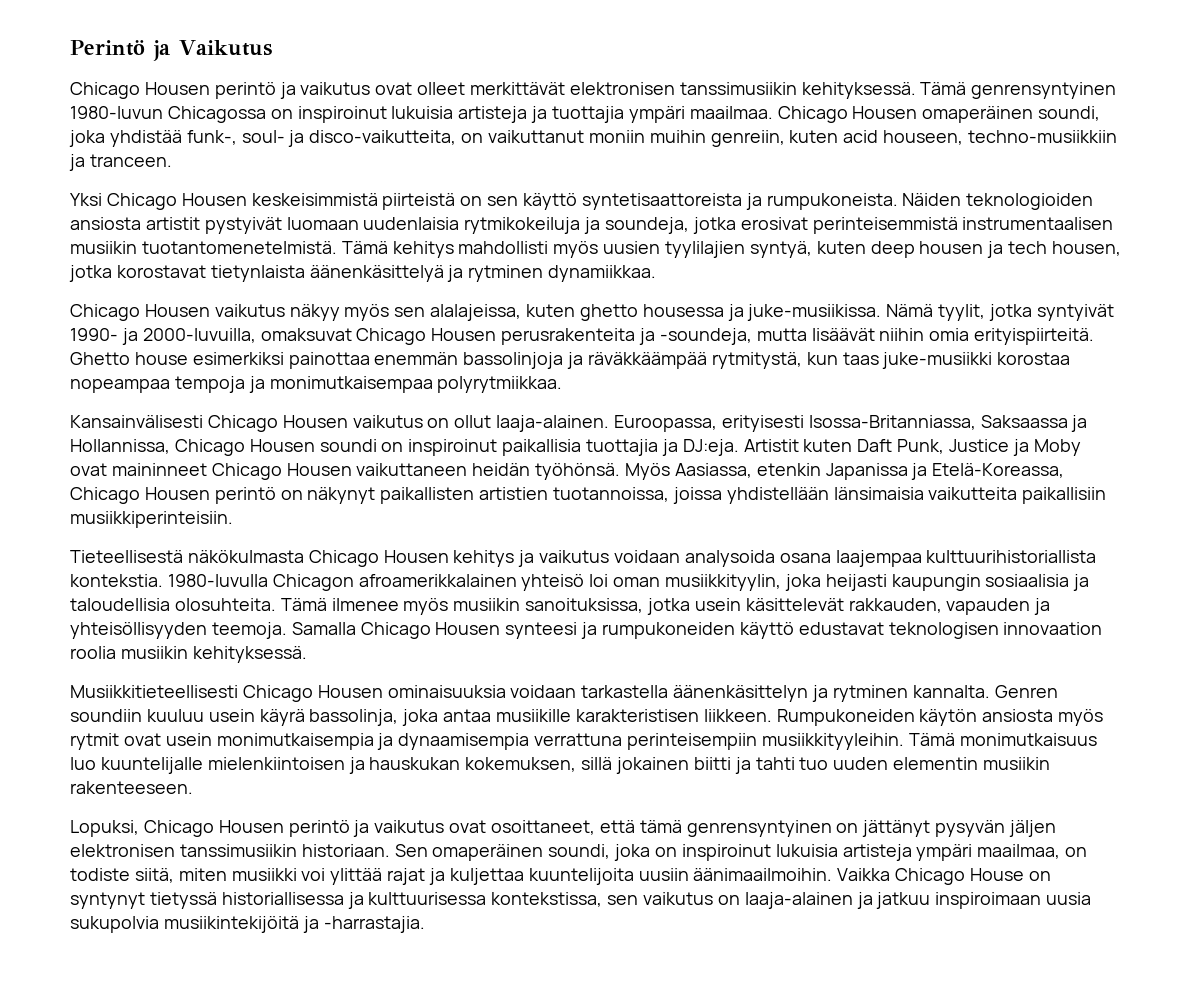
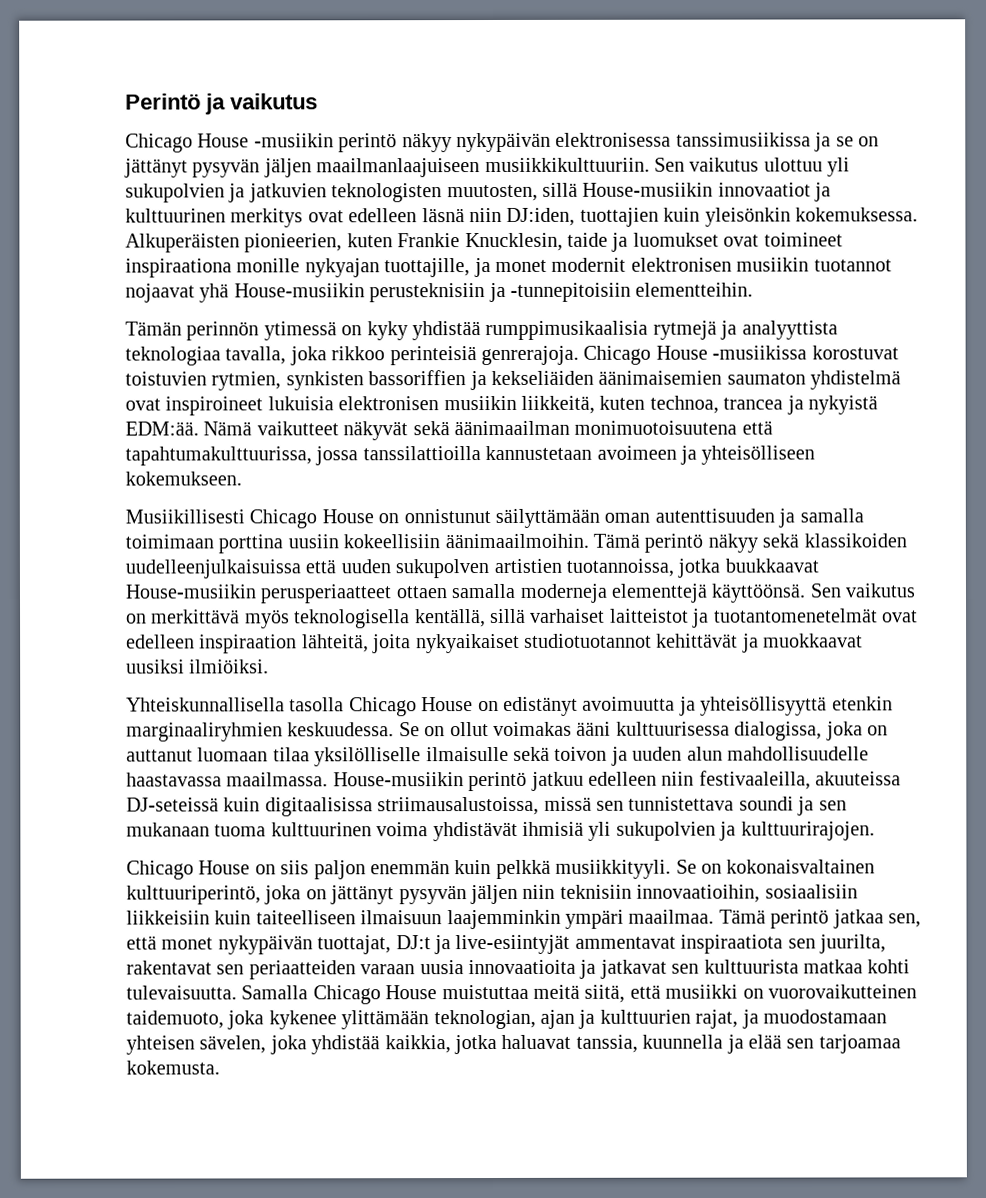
[178,40,272,56] [70,82,1117,99] [70,106,1101,123] [69,130,1118,147] [69,154,172,171] [70,193,1094,210] [70,217,1114,234] [70,241,1122,258] [69,265,657,282] [70,304,1114,321] [70,328,1095,345] [70,352,1071,369] [70,376,563,393] [70,415,1088,432] [70,439,1081,456] [70,463,1065,480] [70,487,1107,504] [70,511,233,528] [70,550,1097,567] [70,574,1090,591] [70,598,1051,615] [70,622,1103,639] [70,646,307,663] [70,685,1058,702] [70,709,1104,726] [70,733,1097,750] [70,757,1051,774] [70,781,193,794] [70,820,1057,837] [70,844,1088,861] [70,868,1051,885] [70,892,1092,909] [70,916,425,933] Vaikutus // Chicago Housen perintö ja vaikutus ovat olleet merkittävät elektronisen tanssimusiikin kehityksessä. Tämä genrensyntyinen 1980-luvun Chicagossa on inspiroinut lukuisia artisteja ja tuottajia ympäri maailmaa. Chicago Housen omaperäinen soundi, joka yhdistää funk-, soul- ja disco-vaikutteita, on vaikuttanut moniin muihin genreiin, kuten acid houseen, techno-musiikkiin ja tranceen. // Yksi Chicago Housen keskeisimmistä piirteistä on sen käyttö syntetisaattoreista ja rumpukoneista. Näiden teknologioiden ansiosta artistit pystyivät luomaan uudenlaisia rytmikokeiluja ja soundeja, jotka erosivat perinteisemmistä instrumentaalisen musiikin tuotantomenetelmistä. Tämä kehitys mahdollisti myös uusien tyylilajien syntyä, kuten deep housen ja tech housen, jotka korostavat tietynlaista äänenkäsittelyä ja rytminen dynamiikkaa. // Chicago Housen vaikutus näkyy myös sen alalajeissa, kuten ghetto housessa ja juke-musiikissa. Nämä tyylit, jotka syntyivät 1990- ja 2000-luvuilla, omaksuvat Chicago Housen perusrakenteita ja -soundeja, mutta lisäävät niihin omia erityispiirteitä. Ghetto house esimerkiksi painottaa enemmän bassolinjoja ja räväkkäämpää rytmitystä, kun taas juke-musiikki korostaa nopeampaa tempoja ja monimutkaisempaa polyrytmiikkaa. // Kansainvälisesti Chicago Housen vaikutus on ollut laaja-alainen. Euroopassa, erityisesti Isossa-Britanniassa, Saksaassa ja Hollannissa, Chicago Housen soundi on inspiroinut paikallisia tuottajia ja DJ:eja. Artistit kuten Daft Punk, Justice ja Moby ovat maininneet Chicago Housen vaikuttaneen heidän työhönsä. Myös Aasiassa, etenkin Japanissa ja Etelä-Koreassa, Chicago Housen perintö on näkynyt paikallisten artistien tuotannoissa, joissa yhdistellään länsimaisia vaikutteita paikallisiin musiikkiperinteisiin. // Tieteellisestä näkökulmasta Chicago Housen kehitys ja vaikutus voidaan analysoida osana laajempaa kulttuurihistoriallista kontekstia. 1980-luvulla Chicagon afroamerikkalainen yhteisö loi oman musiikkityylin, joka heijasti kaupungin sosiaalisia ja taloudellisia olosuhteita. Tämä ilmenee myös musiikin sanoituksissa, jotka usein käsittelevät rakkauden, vapauden ja yhteisöllisyyden teemoja. Samalla Chicago Housen synteesi ja rumpukoneiden käyttö edustavat teknologisen innovaation roolia musiikin kehityksessä. // Musiikkitieteellisesti Chicago Housen ominaisuuksia voidaan tarkastella äänenkäsittelyn ja rytminen kannalta. Genren soundiin kuuluu usein käyrä bassolinja, joka antaa musiikille karakteristisen liikkeen. Rumpukoneiden käytön ansiosta myös rytmit ovat usein monimutkaisempia ja dynaamisempia verrattuna perinteisempiin musiikkityyleihin. Tämä monimutkaisuus luo kuuntelijalle mielenkiintoisen ja hauskukan kokemuksen, sillä jokainen biitti ja tahti tuo uuden elementin musiikin rakenteeseen. // Lopuksi, Chicago Housen perintö ja vaikutus ovat osoittaneet, että tämä genrensyntyinen on jättänyt pysyvän jäljen elektronisen tanssimusiikin historiaan. Sen omaperäinen soundi, joka on inspiroinut lukuisia artisteja ympäri maailmaa, on todiste siitä, miten musiikki voi ylittää rajat ja kuljettaa kuuntelijoita uusiin äänimaailmoihin. Vaikka Chicago House on syntynyt tietyssä historiallisessa ja kulttuurisessa kontekstissa, sen vaikutus on laaja-alainen ja jatkuu inspiroimaan uusia sukupolvia musiikintekijöitä ja -harrastajia. -> [230,93,318,110] [125,132,879,153] [124,157,851,178] [125,182,832,203] [125,207,918,228] [125,232,843,253] [125,257,892,278] [125,282,754,303] [125,320,838,341] [125,345,899,366] [125,370,902,391] [125,395,878,416] [125,420,773,441] [125,445,816,466] [125,471,242,486] [125,508,864,529] [125,533,907,554] [125,558,819,579] [125,583,916,604] [126,608,918,629] [126,633,864,654] [126,659,270,674] [126,696,893,717] [126,721,888,742] [126,746,869,767] [126,770,902,792] [126,796,847,817] [126,821,875,842] [126,859,876,880] [126,884,858,905] [126,909,921,930] [126,934,886,955] [126,959,911,980] [126,984,917,1005] [126,1009,887,1030] [126,1034,901,1055] [126,1060,220,1075] vaikutus // Chicago House -musiikin perintö näkyy nykypäivän elektronisessa tanssimusiikissa ja se on jättänyt pysyvän jäljen maailmanlaajuiseen musiikkikulttuuriin. Sen vaikutus ulottuu yli sukupolvien ja jatkuvien teknologisten muutosten, sillä House-musiikin innovaatiot ja kulttuurinen merkitys ovat edelleen läsnä niin DJ:iden, tuottajien kuin yleisönkin kokemuksessa. Alkuperäisten pionieerien, kuten Frankie Knucklesin, taide ja luomukset ovat toimineet inspiraationa monille nykyajan tuottajille, ja monet modernit elektronisen musiikin tuotannot nojaavat yhä House-musiikin perusteknisiin ja -tunnepitoisiin elementteihin. // Tämän perinnön ytimessä on kyky yhdistää rumppimusikaalisia rytmejä ja analyyttista teknologiaa tavalla, joka rikkoo perinteisiä genrerajoja. Chicago House -musiikissa korostuvat toistuvien rytmien, synkisten bassoriffien ja kekseliäiden äänimaisemien saumaton yhdistelmä ovat inspiroineet lukuisia elektronisen musiikin liikkeitä, kuten technoa, trancea ja nykyistä EDM:ää. Nämä vaikutteet näkyvät sekä äänimaailman monimuotoisuutena että tapahtumakulttuurissa, jossa tanssilattioilla kannustetaan avoimeen ja yhteisölliseen kokemukseen. // Musiikillisesti Chicago House on onnistunut säilyttämään oman autenttisuuden ja samalla toimimaan porttina uusiin kokeellisiin äänimaailmoihin. Tämä perintö näkyy sekä klassikoiden uudelleenjulkaisuissa että uuden sukupolven artistien tuotannoissa, jotka buukkaavat House-musiikin perusperiaatteet ottaen samalla moderneja elementtejä käyttöönsä. Sen vaikutus on merkittävä myös teknologisella kentällä, sillä varhaiset laitteistot ja tuotantomenetelmät ovat edelleen inspiraation lähteitä, joita nykyaikaiset studiotuotannot kehittävät ja muokkaavat uusiksi ilmiöiksi. // Yhteiskunnallisella tasolla Chicago House on edistänyt avoimuutta ja yhteisöllisyyttä etenkin marginaaliryhmien keskuudessa. Se on ollut voimakas ääni kulttuurisessa dialogissa, joka on auttanut luomaan tilaa yksilölliselle ilmaisulle sekä toivon ja uuden alun mahdollisuudelle haastavassa maailmassa. House-musiikin perintö jatkuu edelleen niin festivaaleilla, akuuteissa DJ-seteissä kuin digitaalisissa striimausalustoissa, missä sen tunnistettava soundi ja sen mukanaan tuoma kulttuurinen voima yhdistävät ihmisiä yli sukupolvien ja kulttuurirajojen. // Chicago House on siis paljon enemmän kuin pelkkä musiikkityyli. Se on kokonaisvaltainen kulttuuriperintö, joka on jättänyt pysyvän jäljen niin teknisiin innovaatioihin, sosiaalisiin liikkeisiin kuin taiteelliseen ilmaisuun laajemminkin ympäri maailmaa. Tämä perintö jatkaa sen, että monet nykypäivän tuottajat, DJ:t ja live-esiintyjät ammentavat inspiraatiota sen juurilta, rakentavat sen periaatteiden varaan uusia innovaatioita ja jatkavat sen kulttuurista matkaa kohti tulevaisuutta. Samalla Chicago House muistuttaa meitä siitä, että musiikki on vuorovaikutteinen taidemuoto, joka kykenee ylittämään teknologian, ajan ja kulttuurien rajat, ja muodostamaan yhteisen sävelen, joka yhdistää kaikkia, jotka haluavat tanssia, kuunnella ja elää sen tarjoamaa kokemusta.

